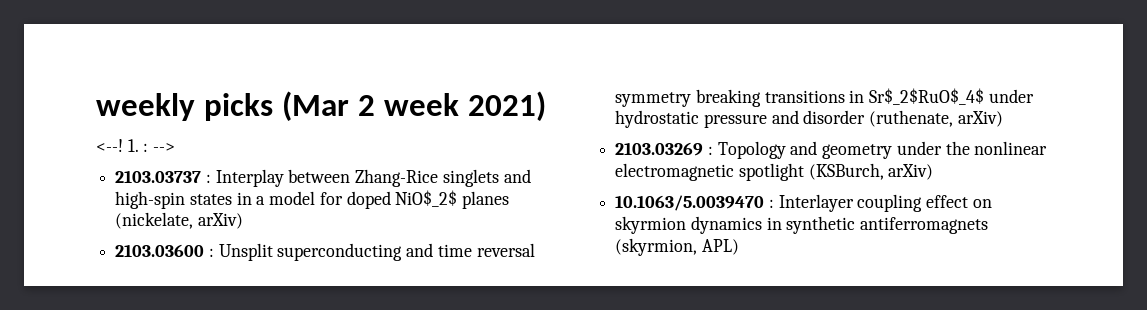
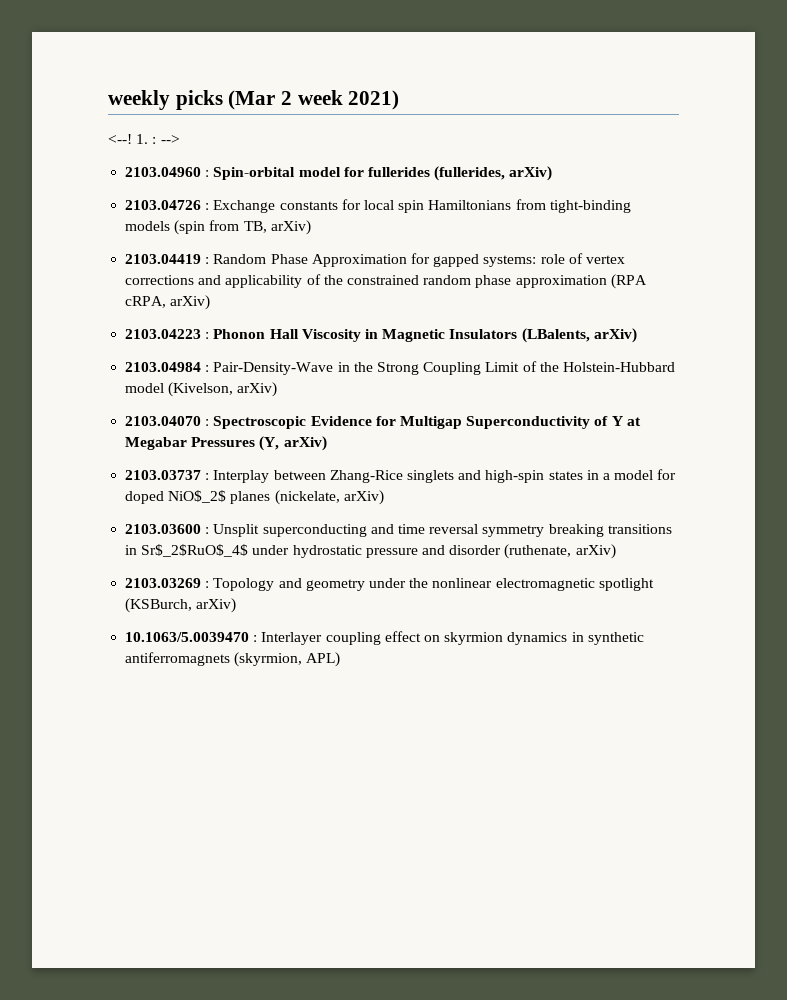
(176, 147) none -> [125,166,553,181] [125,199,631,213] [125,220,311,235] [125,253,625,267] [125,274,647,289] [125,295,211,310] [125,328,637,343] [125,361,675,375] [125,382,278,397] [125,416,641,429] [125,436,327,451] // 2103.04960 : Spin-orbital model for fullerides (fullerides, arXiv) // 2103.04726 : Exchange constants for local spin Hamiltonians from tight-binding models (spin from TB, arXiv) // 2103.04419 : Random Phase Approximation for gapped systems: role of vertex corrections and applicability of the constrained random phase approximation (RPA cRPA, arXiv) // 2103.04223 : Phonon Hall Viscosity in Magnetic Insulators (LBalents, arXiv) // 2103.04984 : Pair-Density-Wave in the Strong Coupling Limit of the Holstein-Hubbard model (Kivelson, arXiv) // 2103.04070 : Spectroscopic Evidence for Multigap Superconductivity of Y at Megabar Pressures (Y, arXiv)

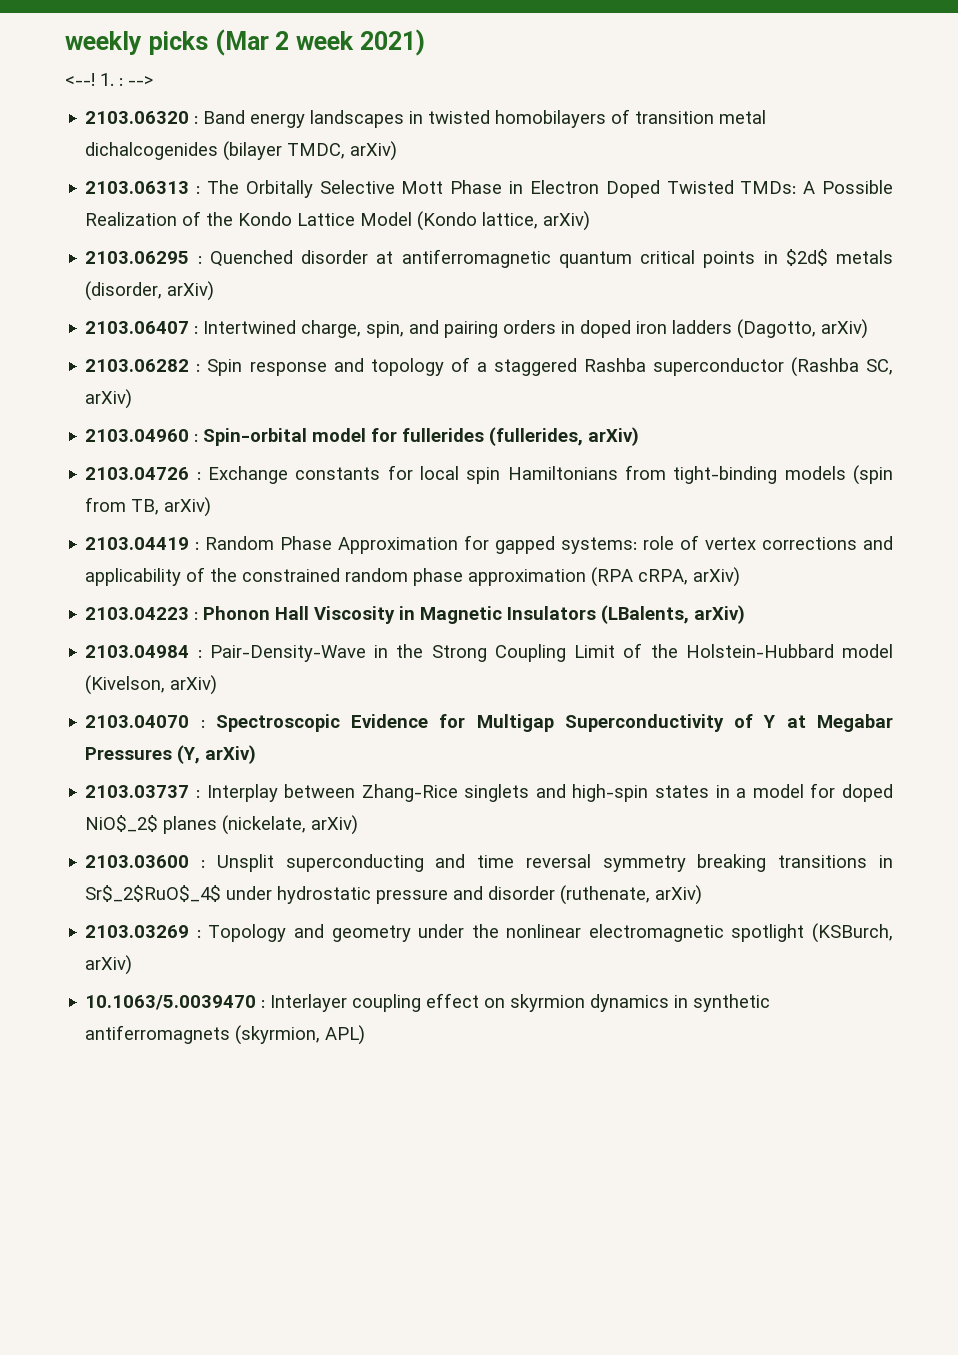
(180, 139) none -> [85,109,767,128] [85,141,398,161] [85,180,894,198] [85,211,591,231] [85,249,894,268] [85,281,215,301] [85,319,869,339] [85,357,894,377] [85,389,133,409] // 2103.06320 : Band energy landscapes in twisted homobilayers of transition metal dichalcogenides (bilayer TMDC, arXiv) // 2103.06313 : The Orbitally Selective Mott Phase in Electron Doped Twisted TMDs: A Possible Realization of the Kondo Lattice Model (Kondo lattice, arXiv) // 2103.06295 : Quenched disorder at antiferromagnetic quantum critical points in $2d$ metals (disorder, arXiv) // 2103.06407 : Intertwined charge, spin, and pairing orders in doped iron ladders (Dagotto, arXiv) // 2103.06282 : Spin response and topology of a staggered Rashba superconductor (Rashba SC, arXiv)

